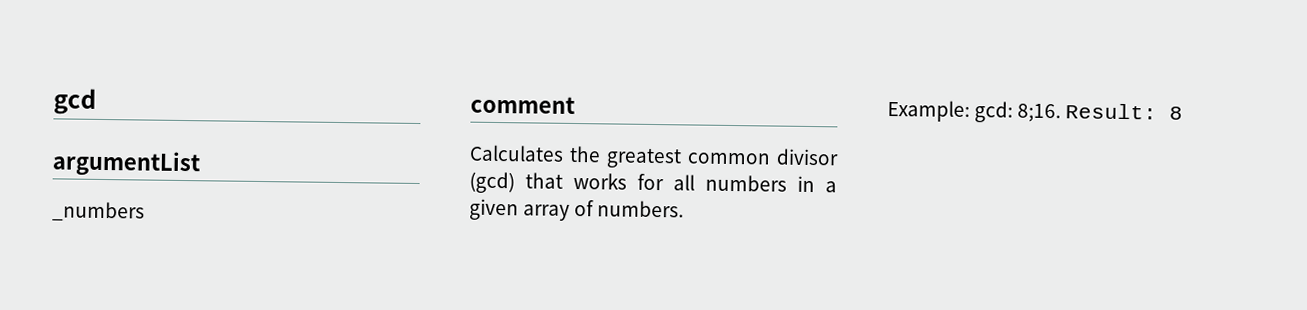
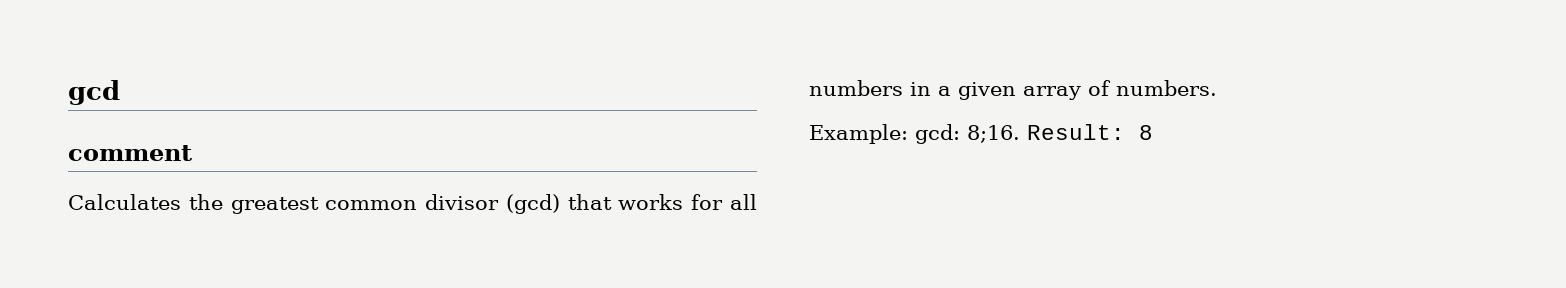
[52,150,200,178] [52,201,145,222] // argumentList // _numbers -> (120, 92) none

